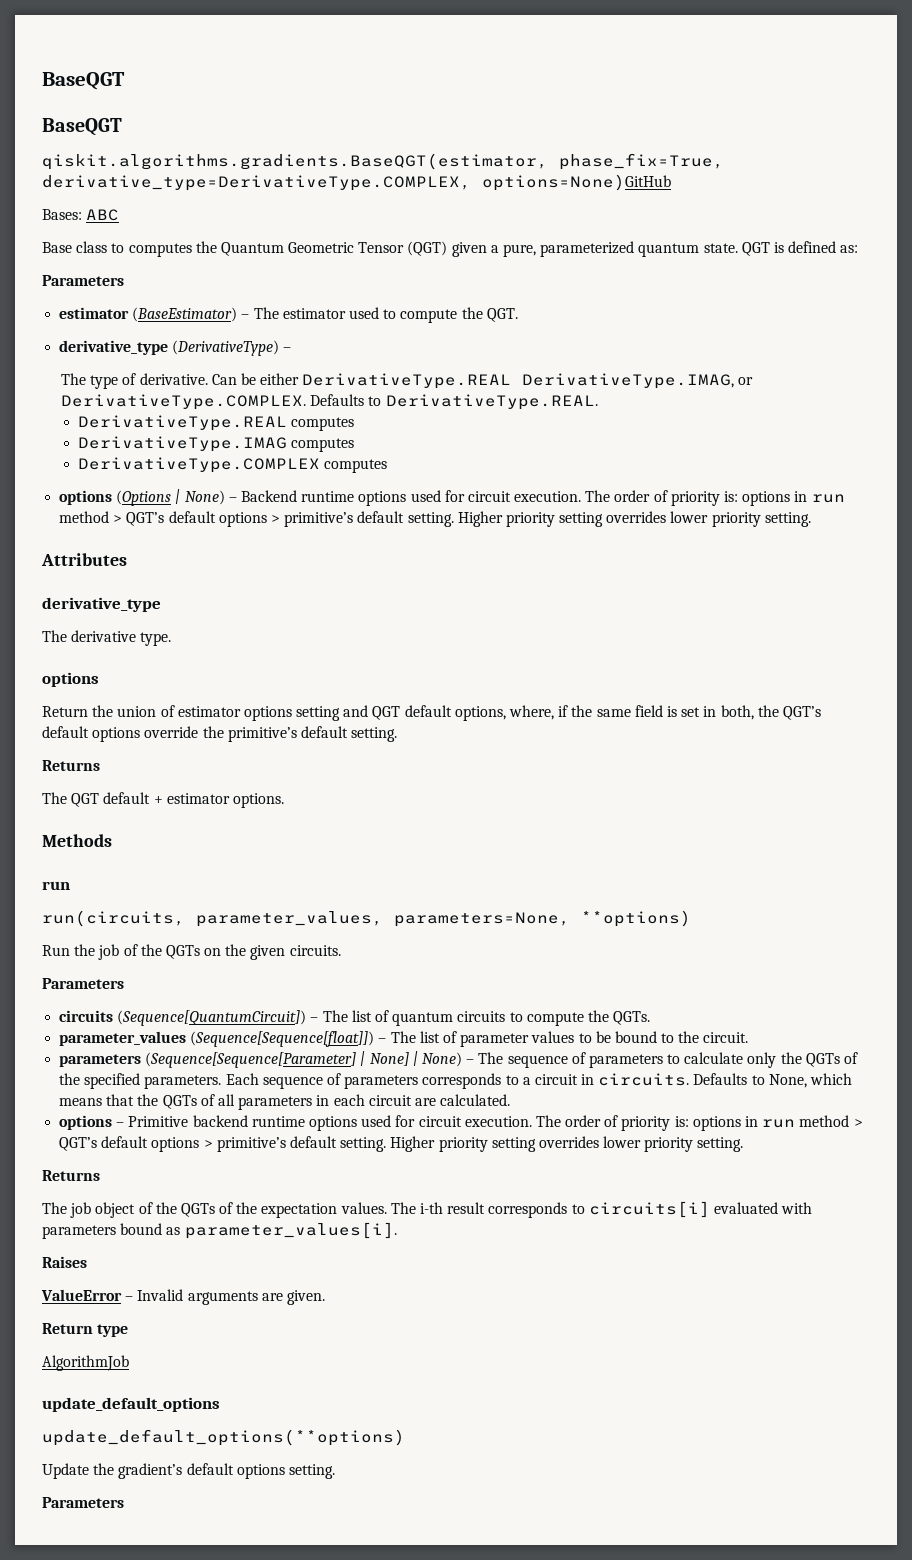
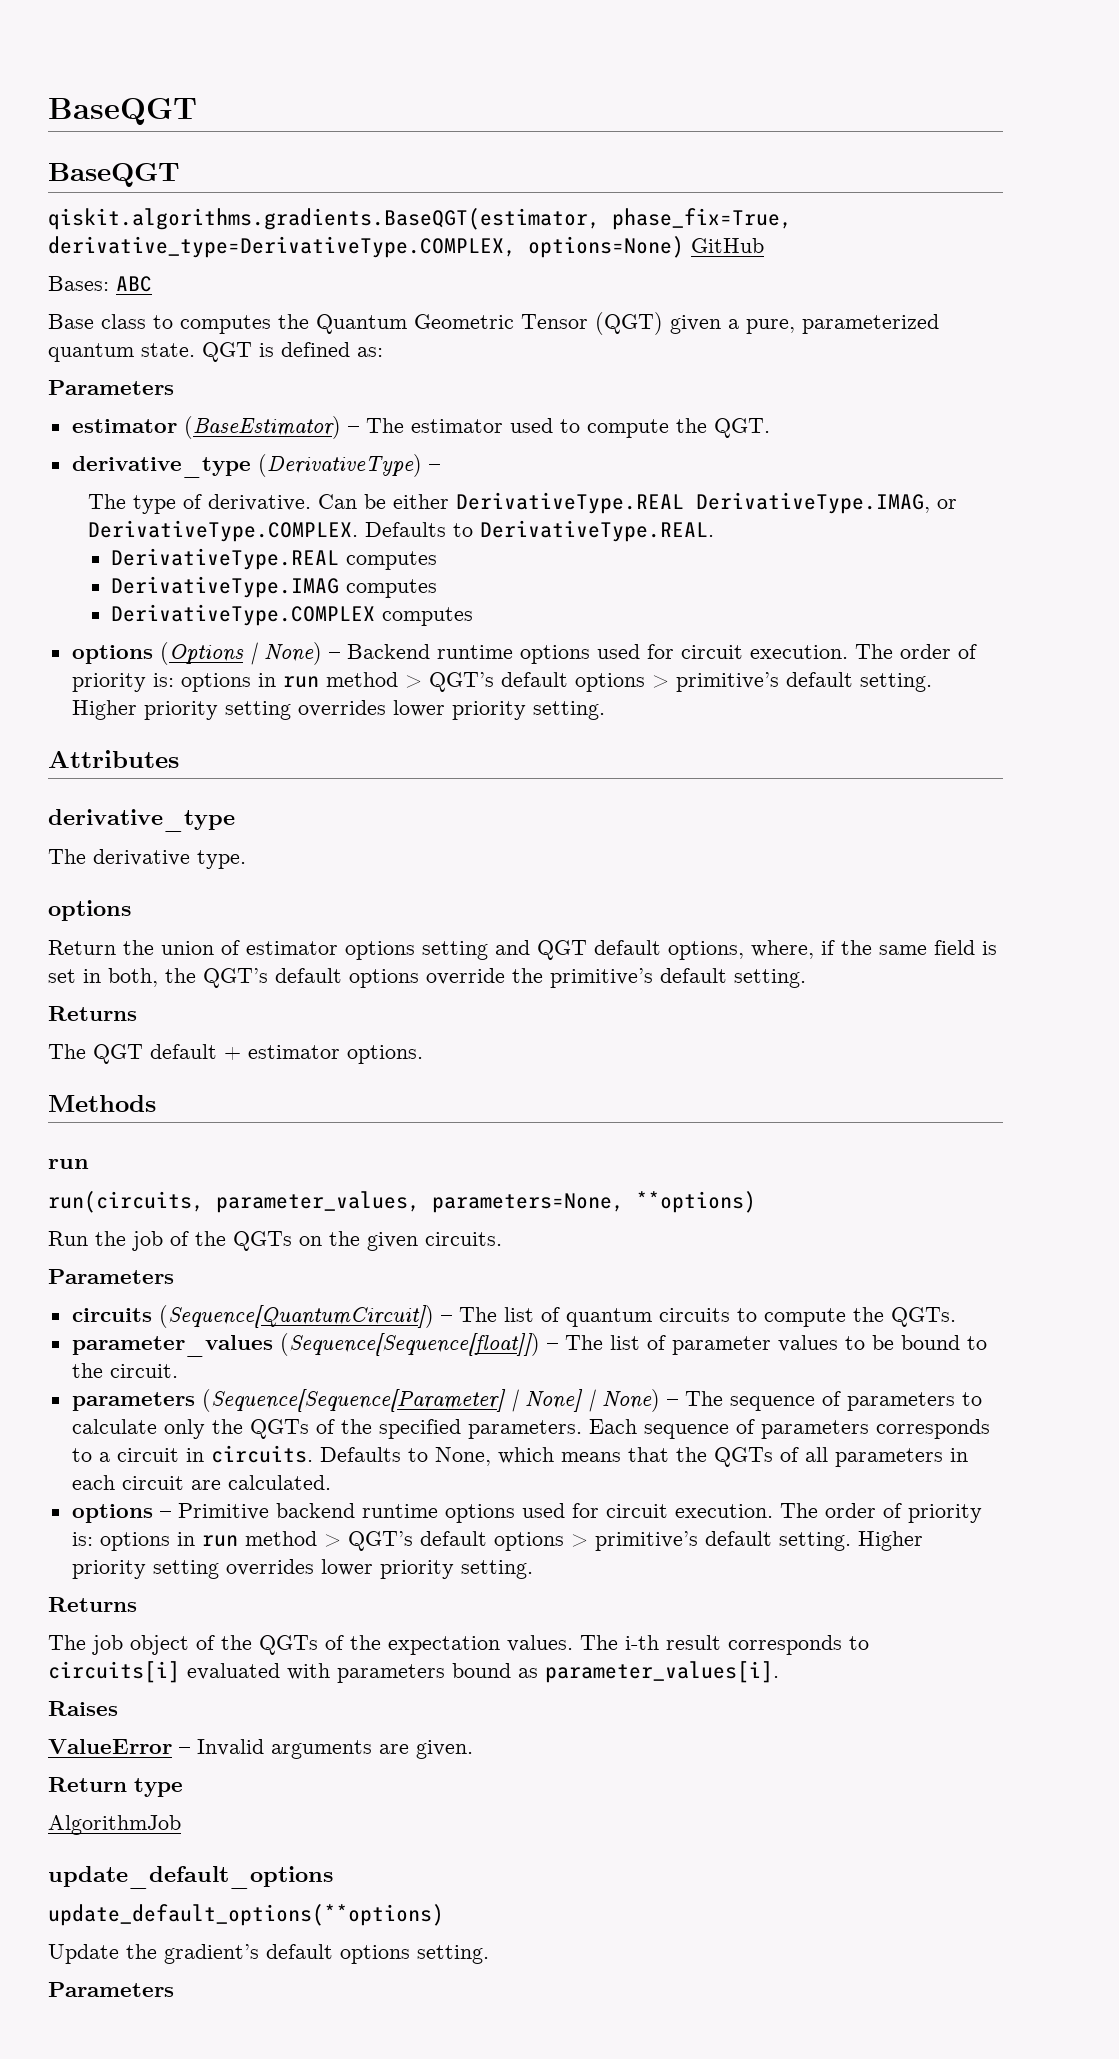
[482,174,671,191] options=None)GitHub -> [528,236,764,258] options=None) GitHub

